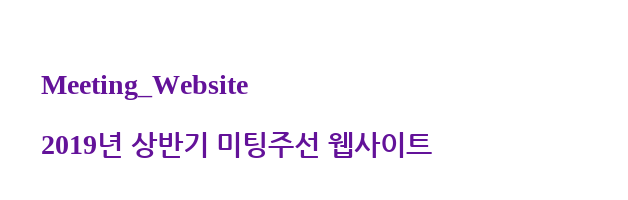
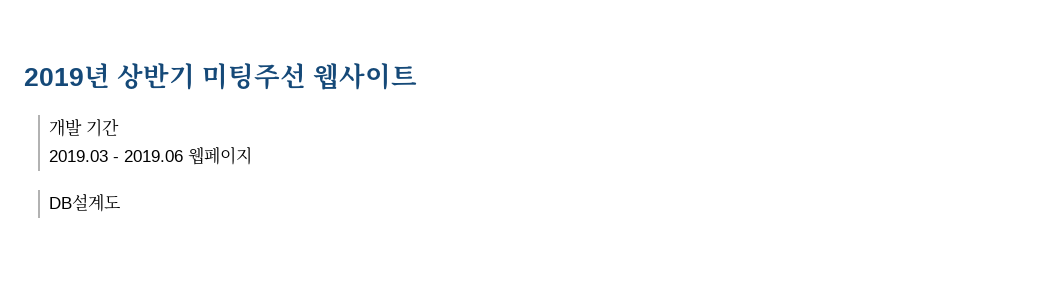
[41,75,248,100] Meeting_Website // -> (24, 75) none
(432, 145) none -> [49,118,120,137] [49,146,253,165] [49,193,122,212] // 개발 기간 // 2019.03 - 2019.06 웹페이지 // DB설계도

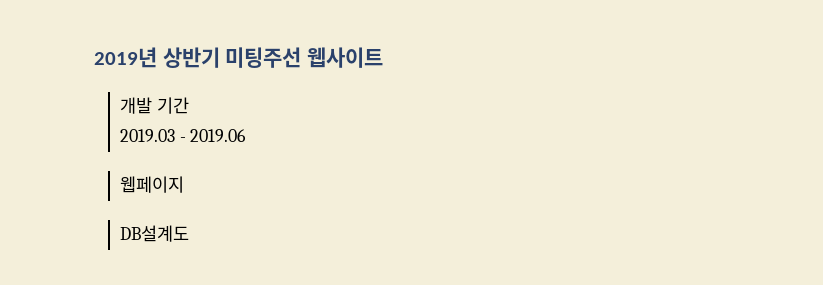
(184, 156) none -> (247, 135) //

